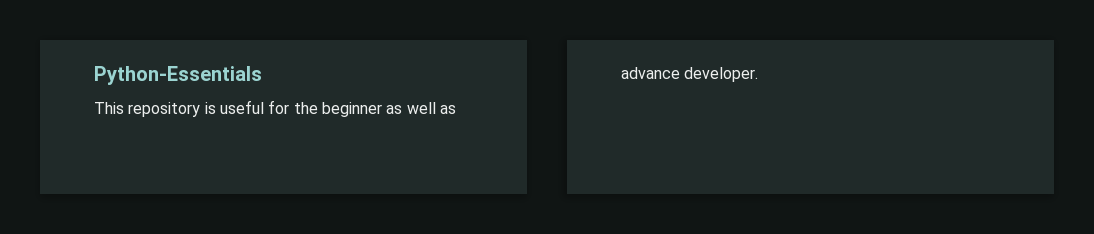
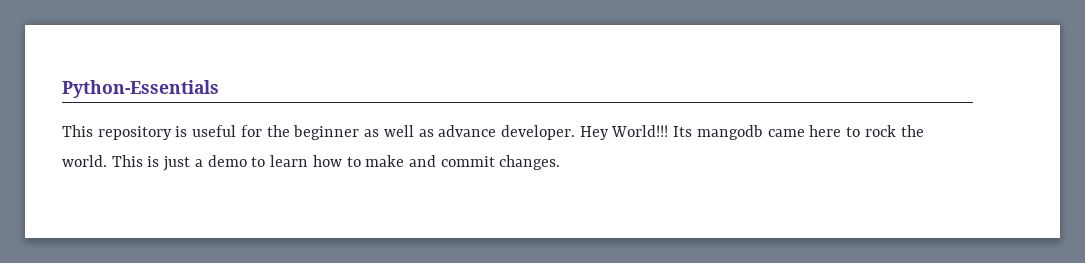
(759, 74) none -> [579,125,924,140] [62,155,561,171] Hey World!!! Its mangodb came here to rock the world. This is just a demo to learn how to make and commit changes.

